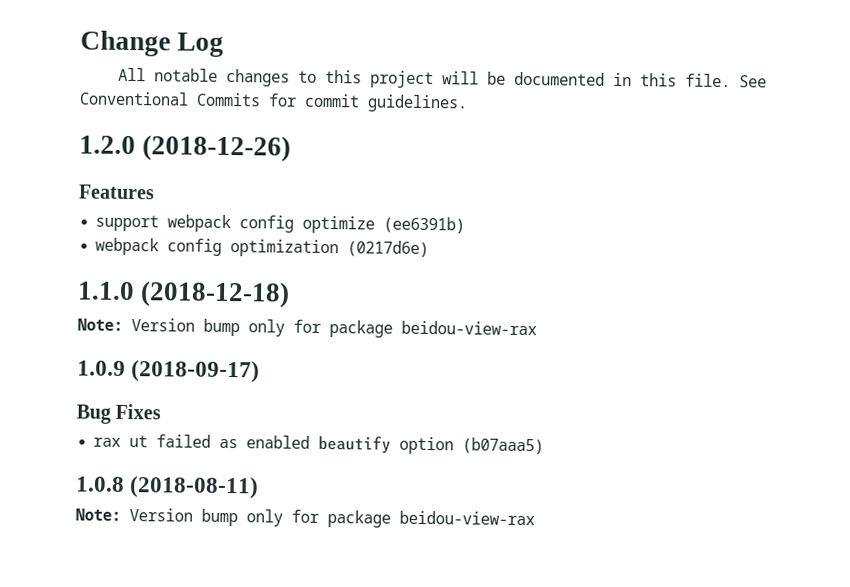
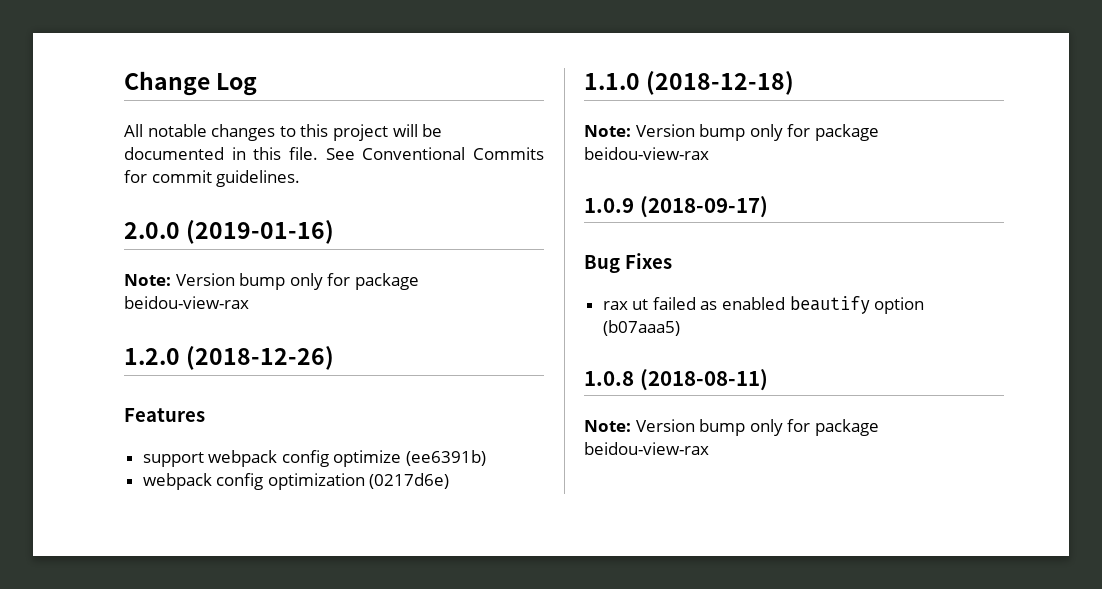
(468, 103) none -> [124,220,335,244] [124,273,419,290] [124,296,249,309] // 2.0.0 (2019-01-16) // Note: Version bump only for package beidou-view-rax

